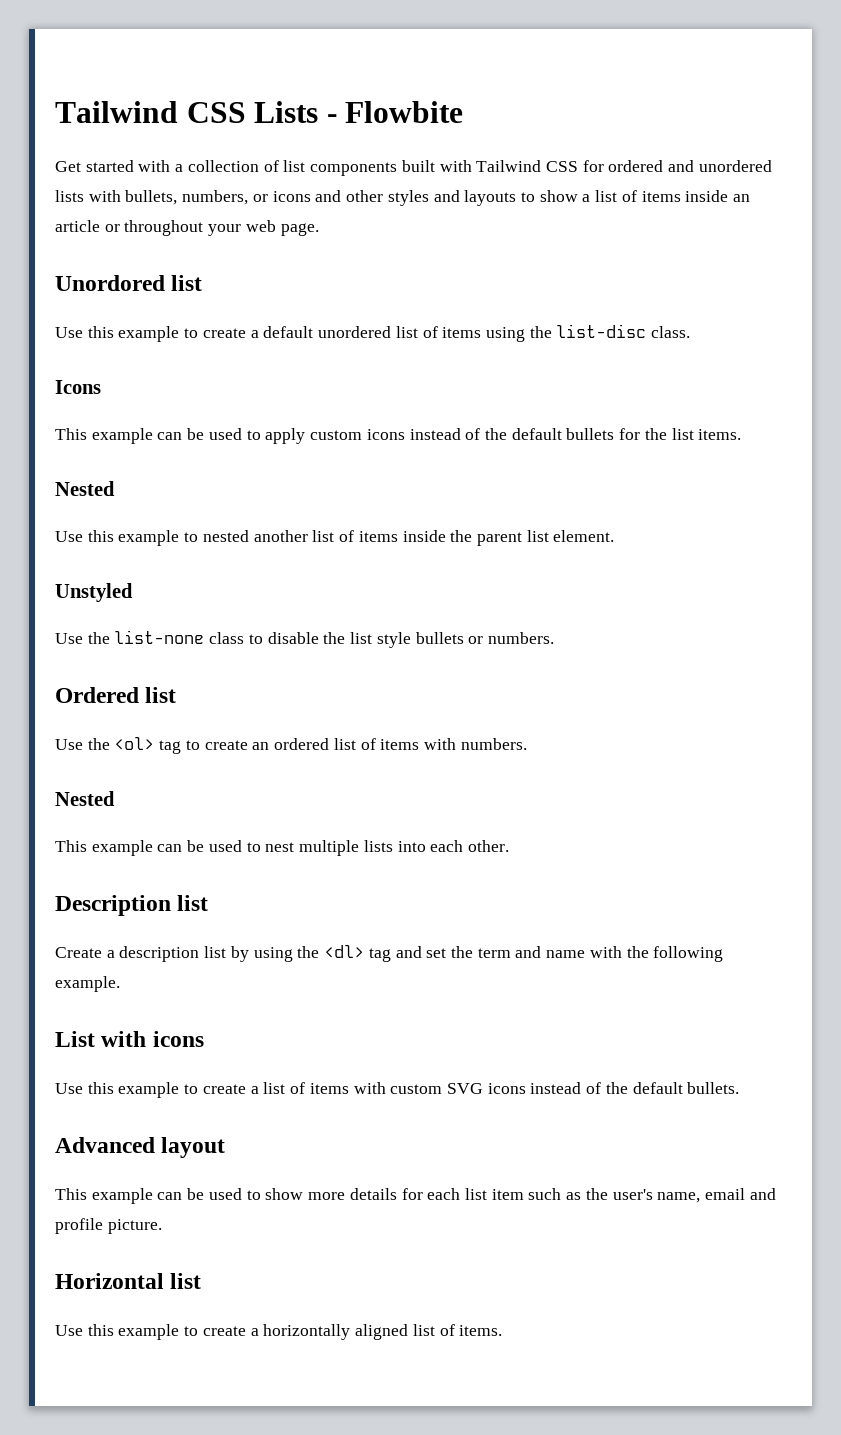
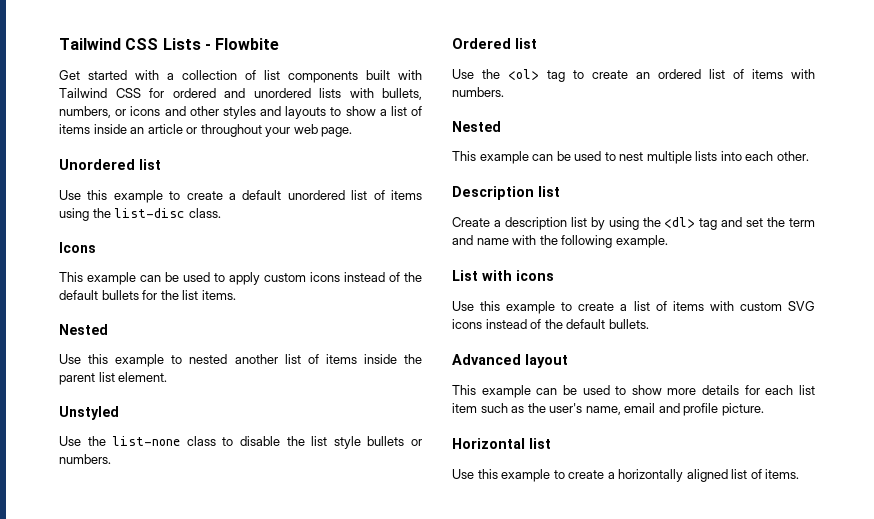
[55,275,165,291] Unordored -> [59,159,135,170] Unordered

